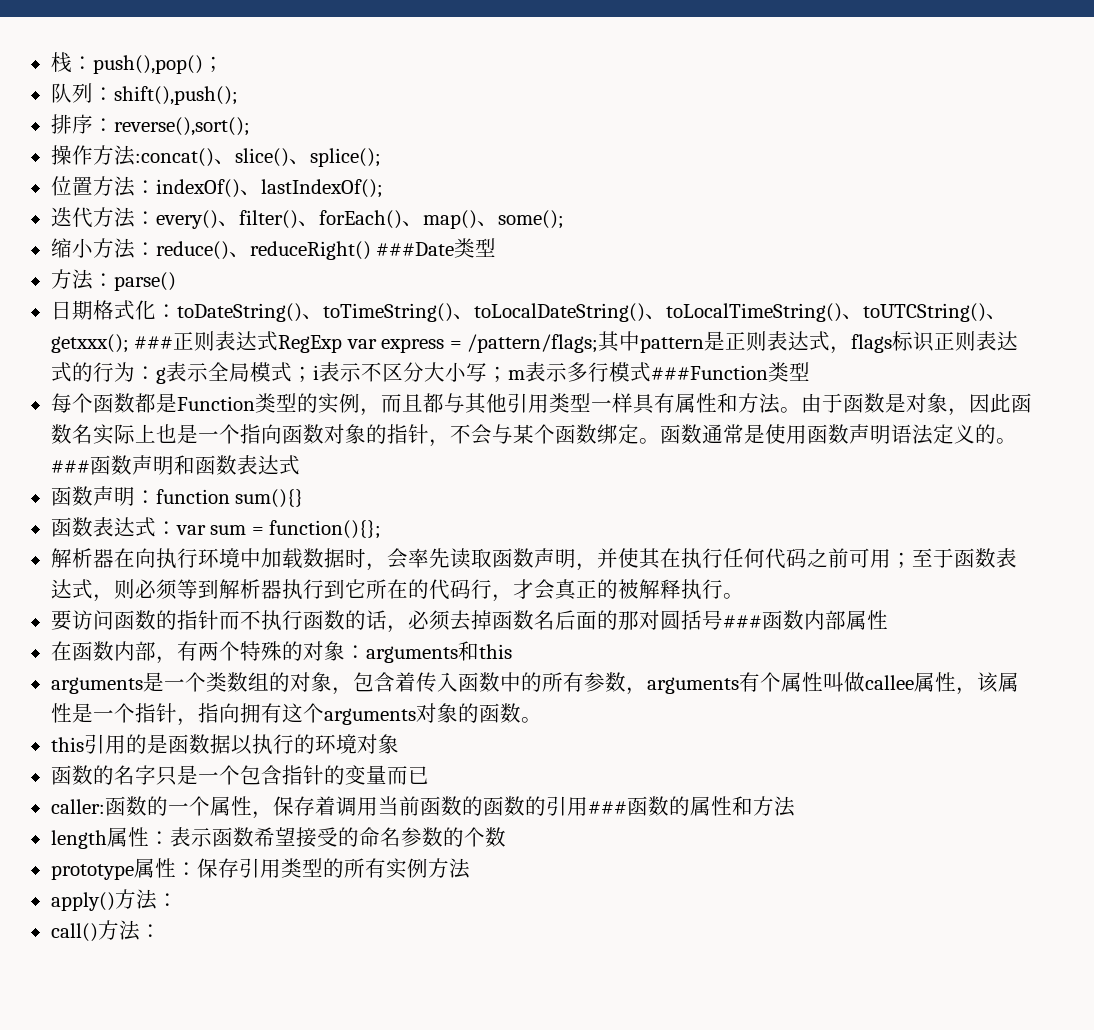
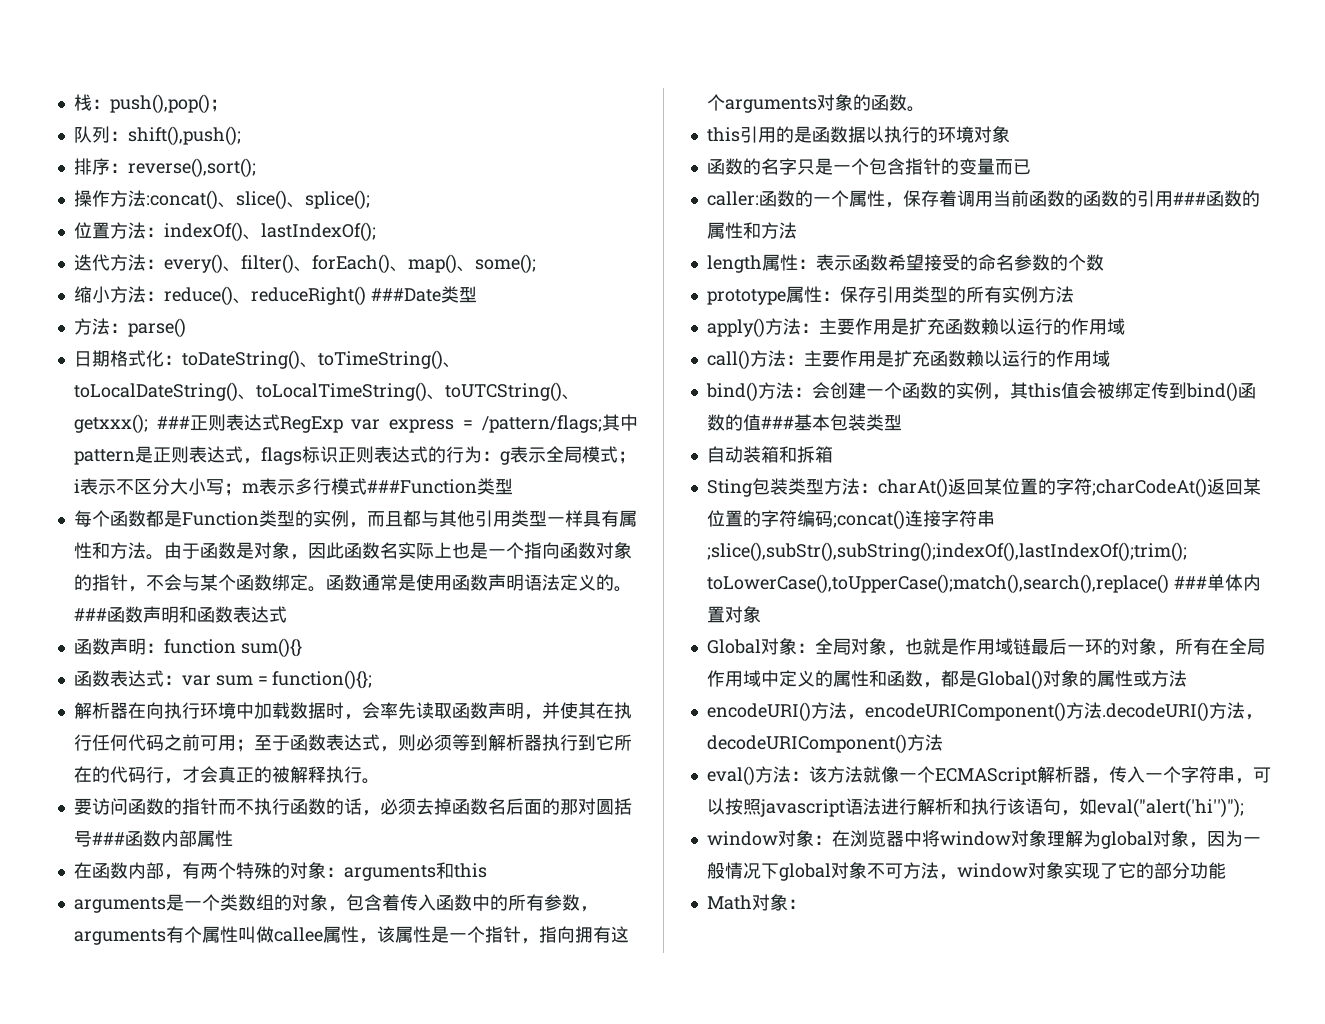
[50,920,140,942] // call()方法 -> [818,318,1125,335] [706,350,1110,370] [705,382,1256,402] [706,414,902,431] [706,446,833,463] [706,478,1261,498] [706,510,995,530] [706,542,1187,562] [706,574,1261,594] [706,606,761,623] [706,638,1265,656] [706,670,1187,690] [706,702,1263,722] [706,734,943,754] [706,766,1271,786] [706,798,1244,818] [706,830,1261,849] [706,862,1226,881] [706,894,788,911] 主要作用是扩充函数赖以运行的作用域 // call()方法：主要作用是扩充函数赖以运行的作用域 // bind()方法：会创建一个函数的实例，其this值会被绑定传到bind()函数的值###基本包装类型 // 自动装箱和拆箱 // Sting包装类型方法：charAt()返回某位置的字符;charCodeAt()返回某位置的字符编码;concat()连接字符串;slice(),subStr(),subString();indexOf(),lastIndexOf();trim(); toLowerCase(),toUpperCase();match(),search(),replace() ###单体内置对象 // Global对象：全局对象，也就是作用域链最后一环的对象，所有在全局作用域中定义的属性和函数，都是Global()对象的属性或方法 // encodeURI()方法，encodeURIComponent()方法.decodeURI()方法，decodeURIComponent()方法 // eval()方法：该方法就像一个ECMAScript解析器，传入一个字符串，可以按照javascript语法进行解析和执行该语句，如eval("alert('hi'')"); // window对象：在浏览器中将window对象理解为global对象，因为一般情况下global对象不可方法，window对象实现了它的部分功能 // Math对象

